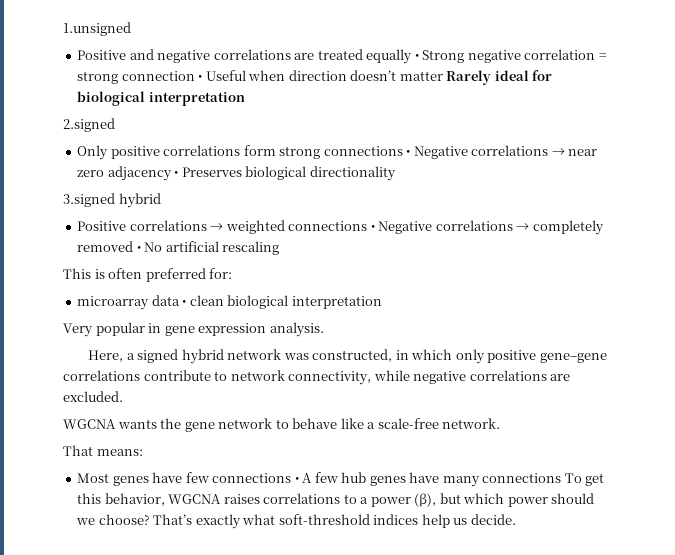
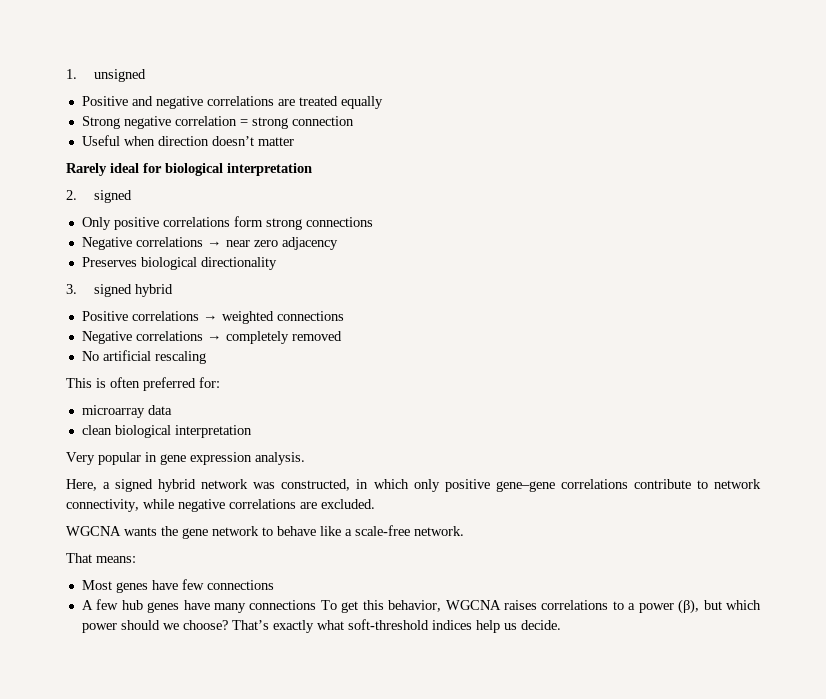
[63,22,131,36] 1.unsigned -> [66,69,147,82] 1. unsigned
[414,54,419,60] • -> (383, 102) //
[198,75,203,81] • -> (354, 121) //
(443, 76) none -> (294, 141) //
[63,118,115,132] 2.signed -> [66,190,133,203] 2. signed
[406,150,411,156] • -> (373, 222) //
[174,171,179,177] • -> (338, 243) //
[63,193,115,207] 3.signed -> [66,284,133,297] 3. signed
[370,225,375,231] • -> (344, 316) //
[136,246,141,252] • -> (342, 336) //
[182,300,187,306] • -> (172, 410) //
[294,477,299,483] • -> (274, 585) //

